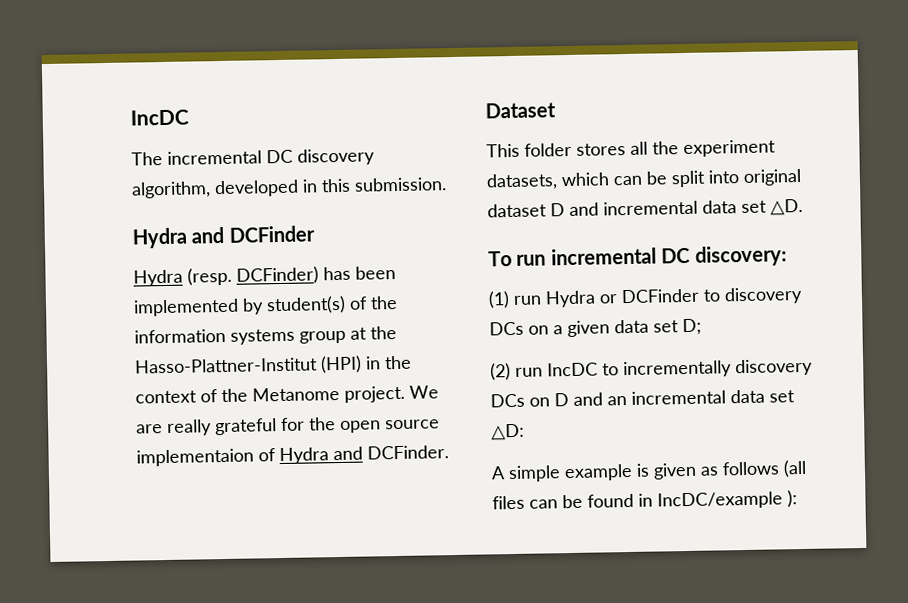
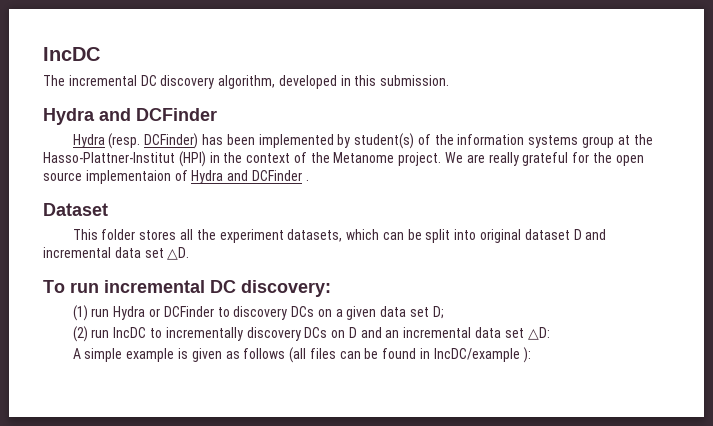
[367,445,449,460] DCFinder. -> [251,170,309,181] DCFinder .

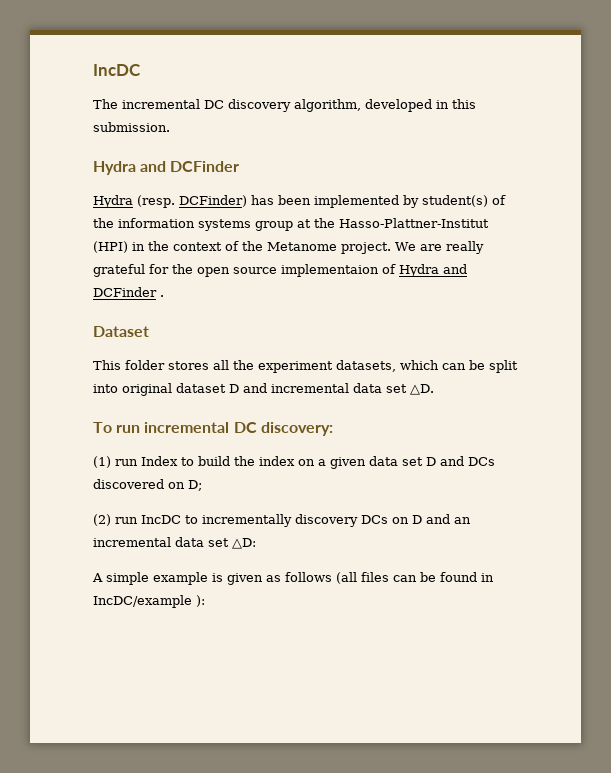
[113,306,315,320] Hydra or DCFinder to discovery DCs -> [141,456,295,466] Index to build the index
(429, 312) none -> [426,456,495,466] [93,479,185,489] D and DCs discovered on

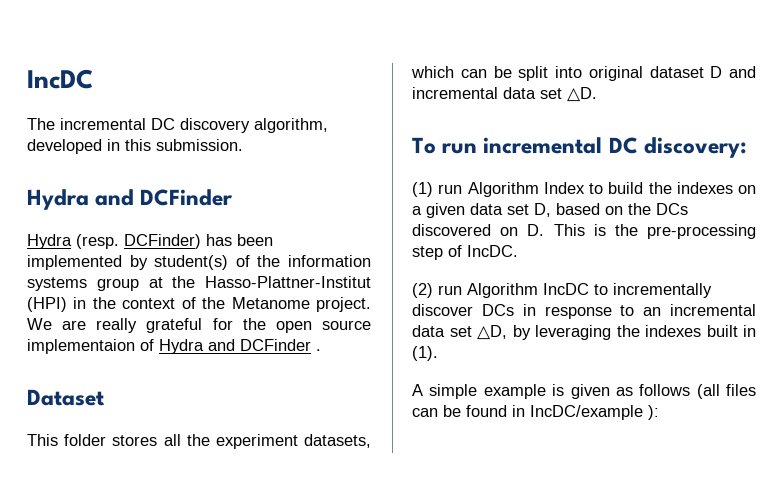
(138, 462) none -> [467,182,539,197] Algorithm
[259,456,295,466] index -> [676,182,733,194] indexes
[426,456,495,466] [93,479,202,491] D and DCs discovered on D; -> [534,203,688,217] [412,224,756,239] [412,245,518,260] D, based on the DCs discovered on D. This is the pre-processing step of IncDC.
(138, 520) none -> [467,283,538,298] Algorithm
[295,514,471,527] [93,537,256,549] discovery DCs on D and an incremental data set △D: -> [412,304,756,319] [412,325,756,340] [412,346,438,361] discover DCs in response to an incremental data set △D, by leveraging the indexes built in (1).

